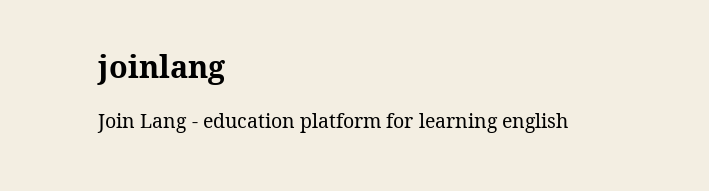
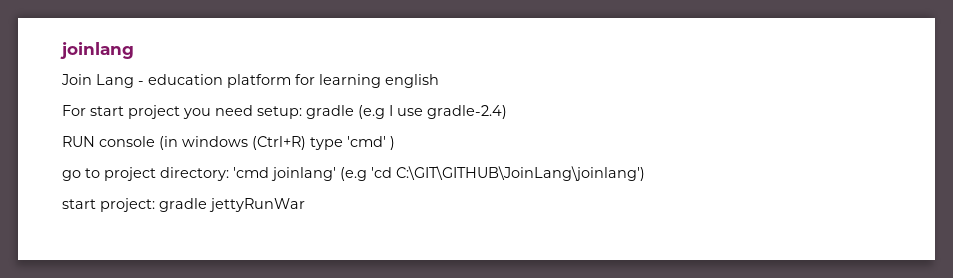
(568, 123) none -> [62,105,507,119] [62,136,395,150] [62,166,645,181] [62,198,305,212] // For start project you need setup: gradle (e.g I use gradle-2.4) // RUN console (in windows (Ctrl+R) type 'cmd' ) // go to project directory: 'cmd joinlang' (e.g 'cd C:\GIT\GITHUB\JoinLang\joinlang') // start project: gradle jettyRunWar

